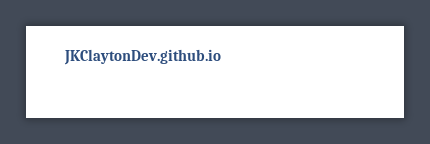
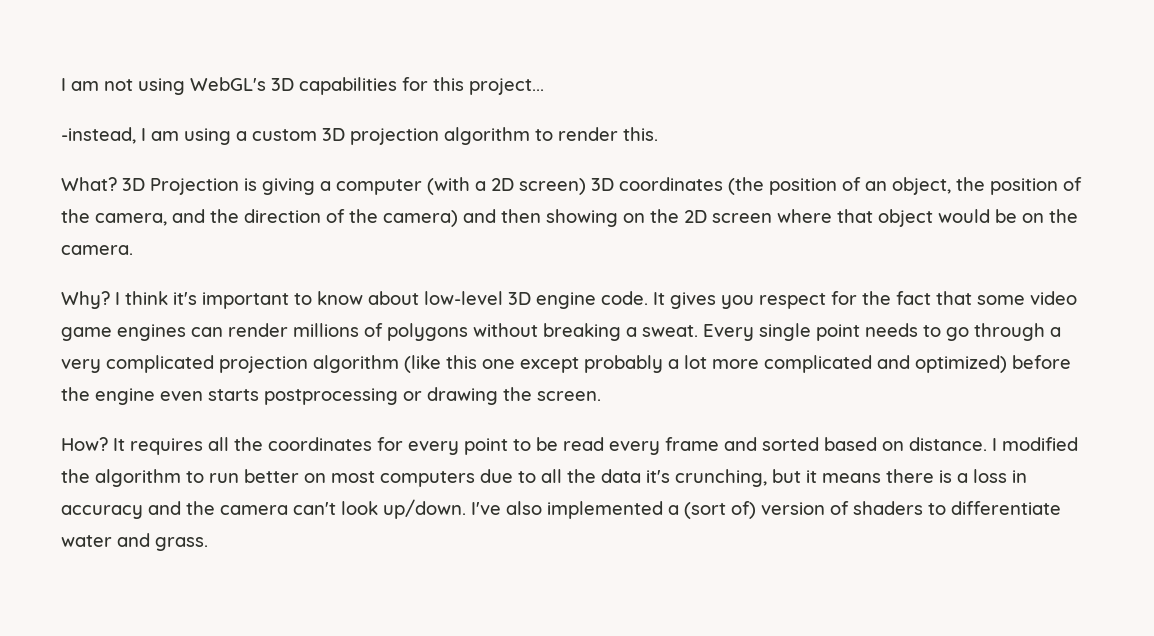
[64,49,221,65] JKClaytonDev.github.io -> [61,77,544,95] [61,127,658,145] [61,177,1082,195] [61,209,1078,227] [61,245,133,255] [61,291,1077,309] [61,323,1061,341] [61,355,1071,373] [61,387,601,405] [61,437,1078,455] [61,469,1027,487] [61,499,1061,519] [61,533,208,551] I am not using WebGL's 3D capabilities for this project... // -instead, I am using a custom 3D projection algorithm to render this. // What? 3D Projection is giving a computer (with a 2D screen) 3D coordinates (the position of an object, the position of the camera, and the direction of the camera) and then showing on the 2D screen where that object would be on the camera. // Why? I think it's important to know about low-level 3D engine code. It gives you respect for the fact that some video game engines can render millions of polygons without breaking a sweat. Every single point needs to go through a very complicated projection algorithm (like this one except probably a lot more complicated and optimized) before the engine even starts postprocessing or drawing the screen. // How? It requires all the coordinates for every point to be read every frame and sorted based on distance. I modified the algorithm to run better on most computers due to all the data it's crunching, but it means there is a loss in accuracy and the camera can't look up/down. I've also implemented a (sort of) version of shaders to differentiate water and grass.

